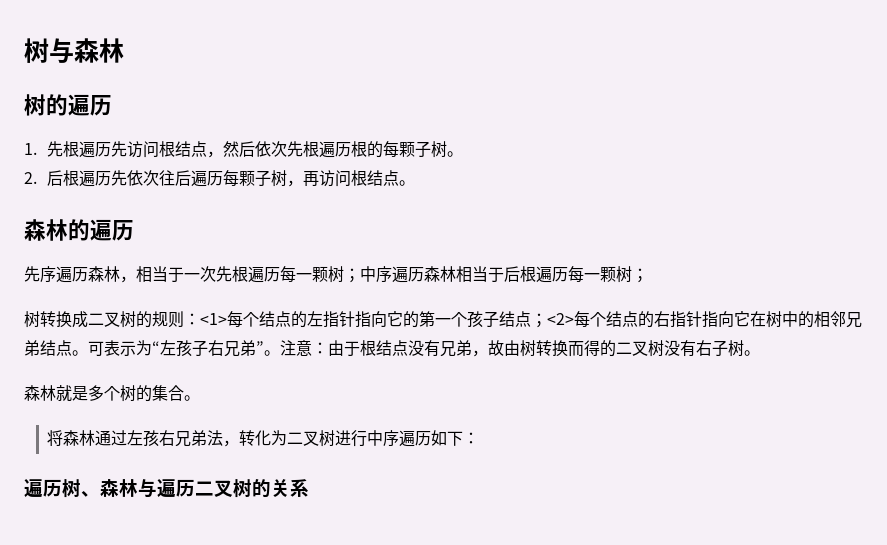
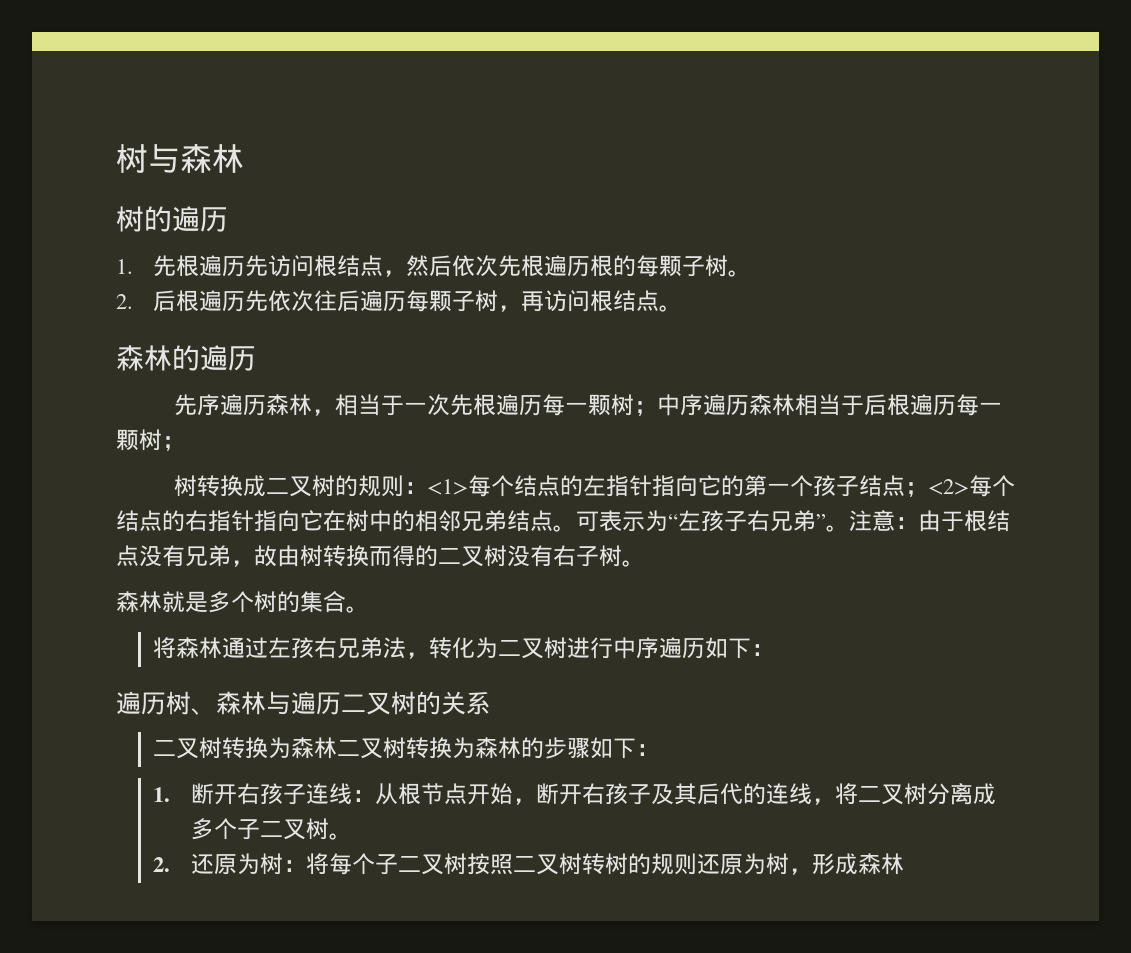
(309, 488) none -> [153,737,660,759] [153,783,996,805] [190,818,352,840] [153,853,904,875] // 二叉树转换为森林二叉树转换为森林的步骤如下： // 1.断开右孩子连线：从根节点开始，断开右孩子及其后代的连线，将二叉树分离成多个子二叉树。 // 2.还原为树：将每个子二叉树按照二叉树转树的规则还原为树，形成森林

